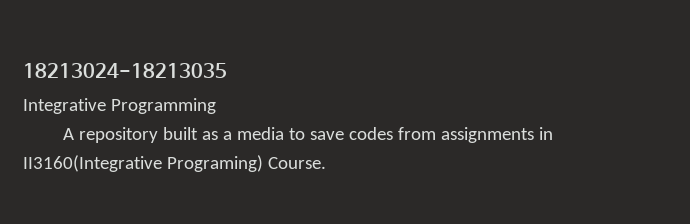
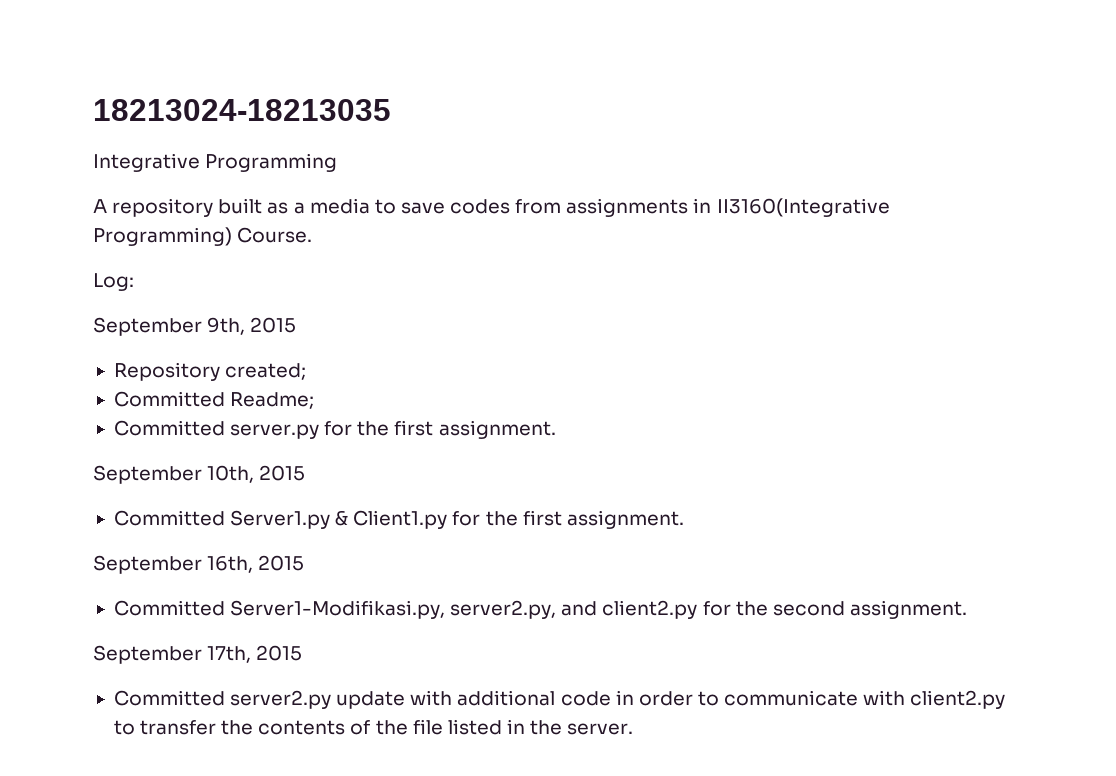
[166,155,263,172] Programing) -> [93,227,232,246] Programming)
(326, 163) none -> [93,273,134,291] [93,317,297,336] [113,362,307,381] [113,391,315,409] [113,420,556,439] [93,465,306,484] [113,510,684,529] [93,555,305,574] [113,600,967,619] [93,645,303,664] [113,690,1006,709] [113,719,634,735] // Log: // September 9th, 2015 // Repository created; // Committed Readme; // Committed server.py for the first assignment. // September 10th, 2015 // Committed Server1.py & Client1.py for the first assignment. // September 16th, 2015 // Committed Server1-Modifikasi.py, server2.py, and client2.py for the second assignment. // September 17th, 2015 // Committed server2.py update with additional code in order to communicate with client2.py to transfer the contents of the file listed in the server.

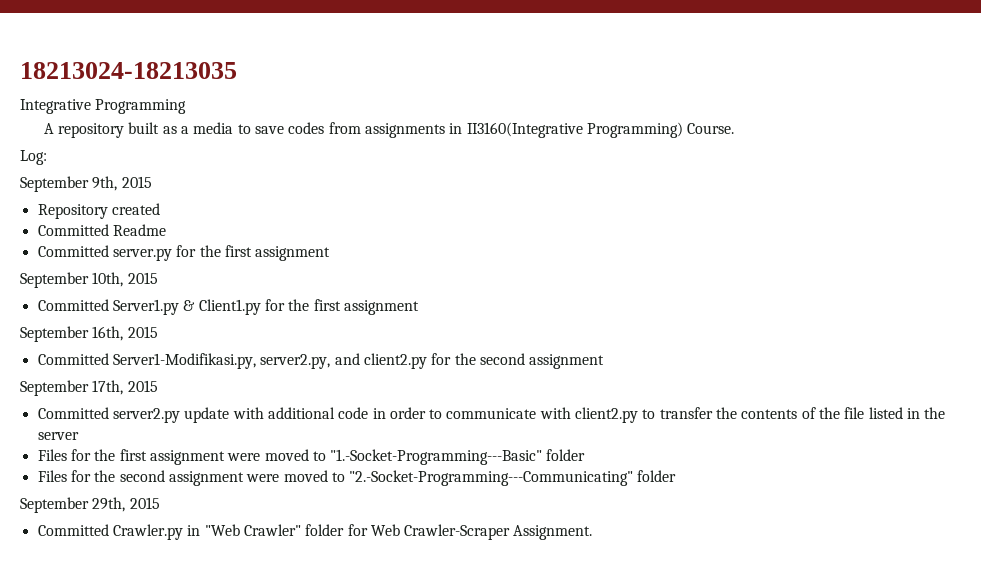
[225,363,307,380] [113,391,315,409] created; // Committed Readme; -> [111,203,160,215] [37,224,166,236] created // Committed Readme
[438,420,556,439] assignment. -> [255,246,331,261] assignment
[566,510,684,529] assignment. -> [343,300,419,315] assignment
[849,600,967,619] assignment. -> [529,354,605,369] assignment
[567,723,634,735] server. -> [37,432,79,440] [37,449,586,465] [37,470,677,486] [20,497,160,513] [37,524,593,540] server // Files for the first assignment were moved to "1.-Socket-Programming---Basic" folder // Files for the second assignment were moved to "2.-Socket-Programming---Communicating" folder // September 29th, 2015 // Committed Crawler.py in "Web Crawler" folder for Web Crawler-Scraper Assignment.

